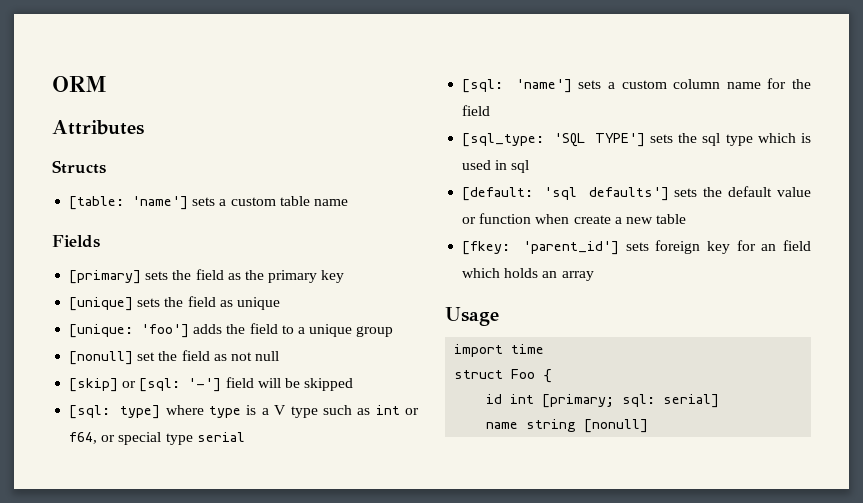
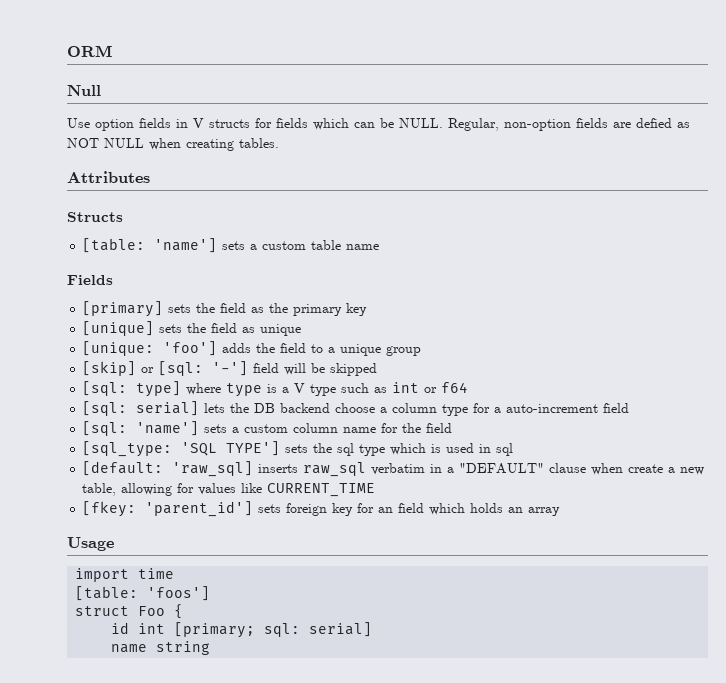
(107, 84) none -> [67,85,101,96] [67,118,690,131] [67,138,279,151] // Null // Use option fields in V structs for fields which can be NULL. Regular, non-option fields are defied as NOT NULL when creating tables.
[69,350,280,365] // [nonull] set the field as not null -> (422, 351) none
[69,432,245,445] f64, or special type serial -> [441,382,469,393] [82,401,630,416] f64 // [sql: serial] lets the DB backend choose a column type for a auto-increment field
[544,186,811,201] [462,213,687,224] 'sql defaults'] sets the default value or function when create a new table -> [172,461,705,477] [82,483,376,497] 'raw_sql] inserts raw_sql verbatim in a "DEFAULT" clause when create a new table, allowing for values like CURRENT_TIME
(545, 349) none -> [75,586,211,601] // [table: 'foos']
[584,419,649,433] [nonull] -> (211, 648) none

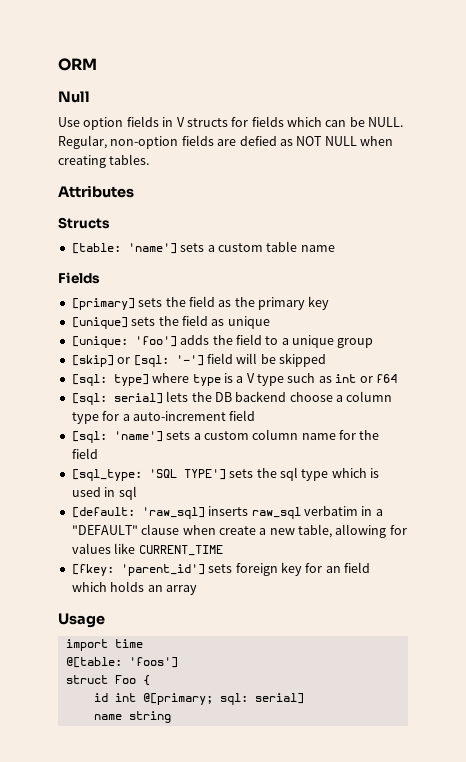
[75,586,139,601] [table: -> [65,657,122,668] @[table:
[174,622,256,638] [primary; -> [142,693,213,705] @[primary;

